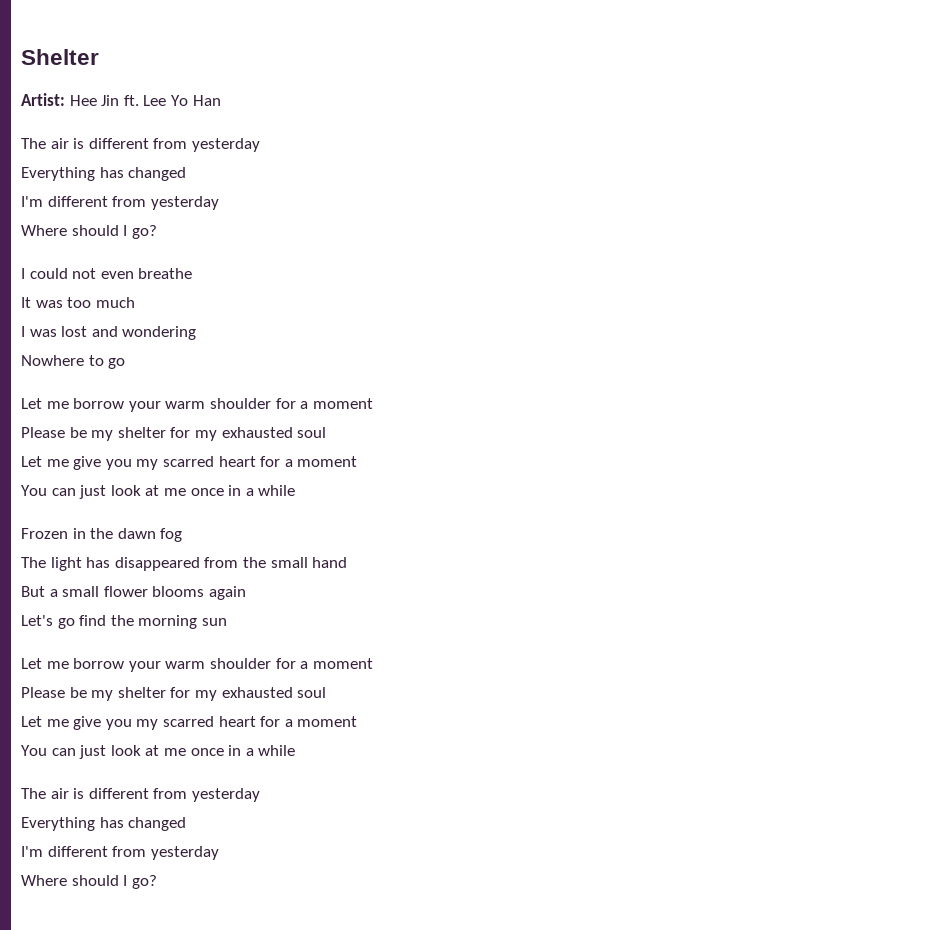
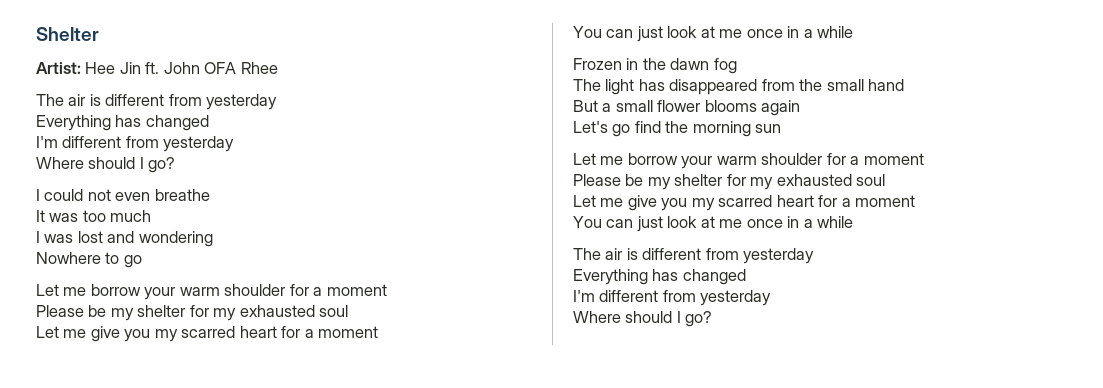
[143,95,221,106] Lee Yo Han -> [163,62,278,74] John OFA Rhee

